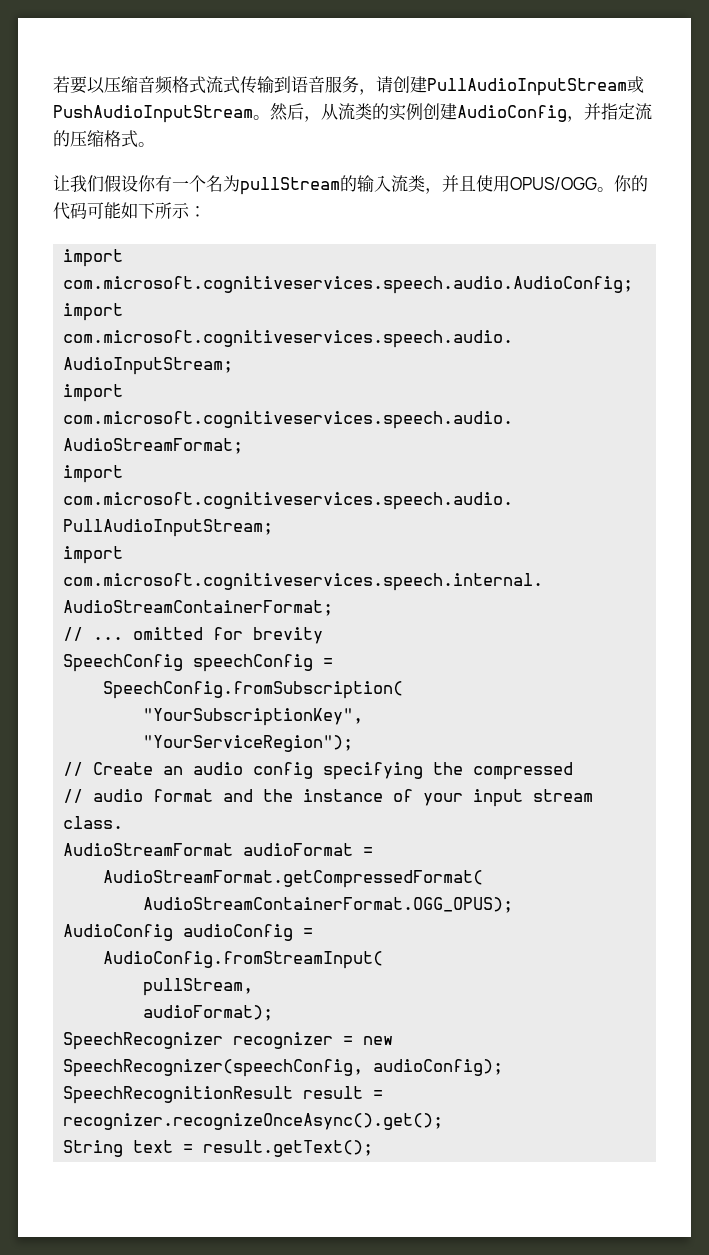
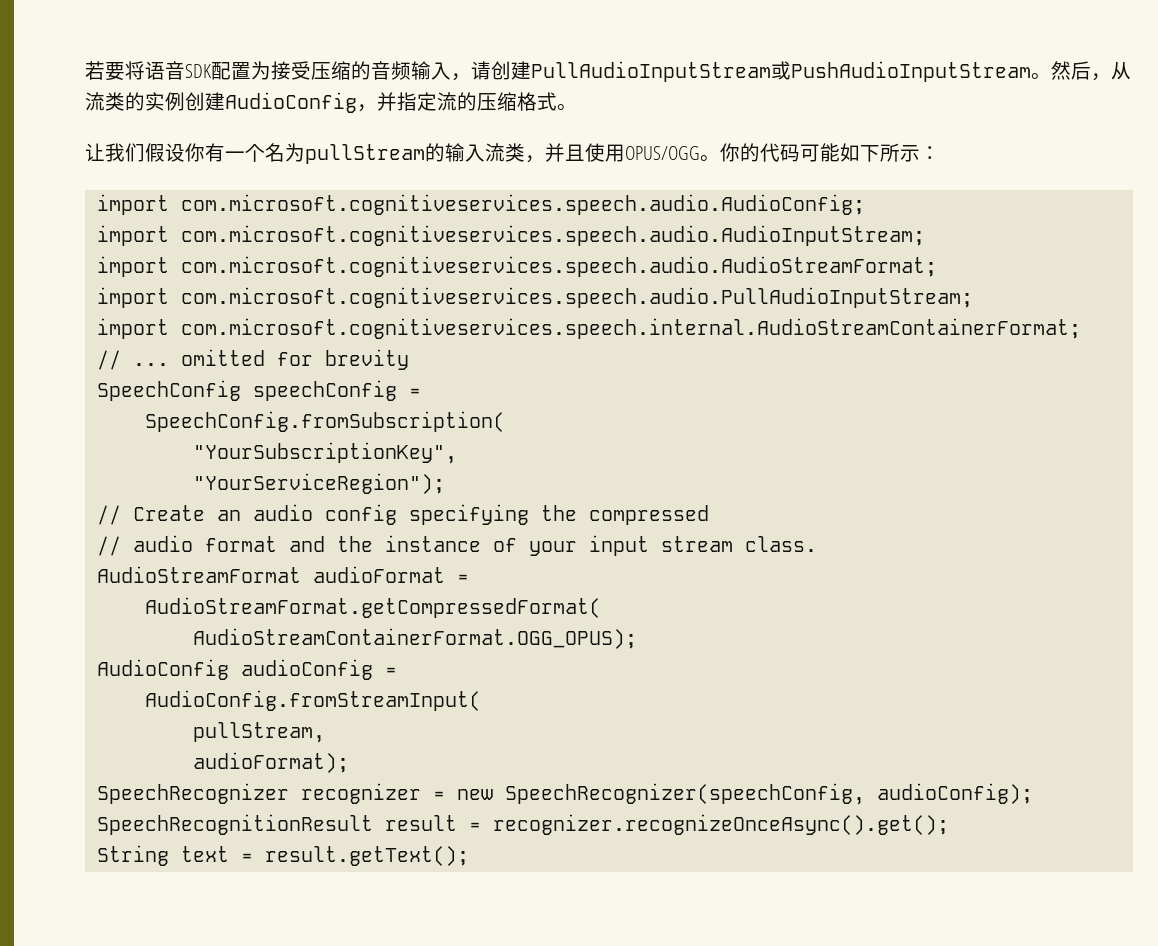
[87,76,359,94] 以压缩音频格式流式传输到语音服务 -> [125,61,451,80] 将语音SDK配置为接受压缩的音频输入

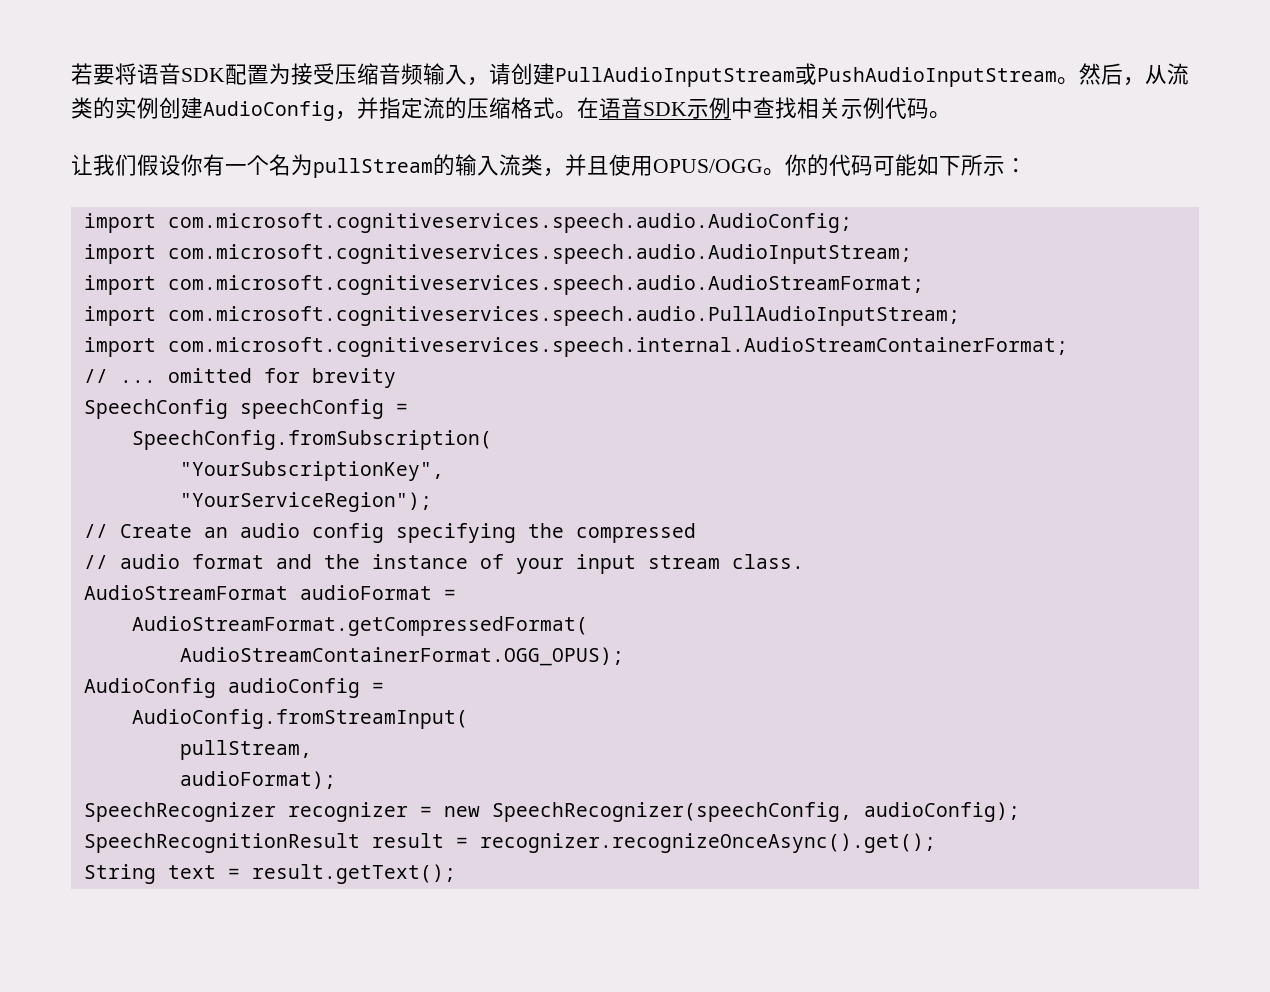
[351,61,371,80] 的 -> (379, 74) none
(577, 107) none -> [577,97,951,119] 在语音SDK示例中查找相关示例代码。

